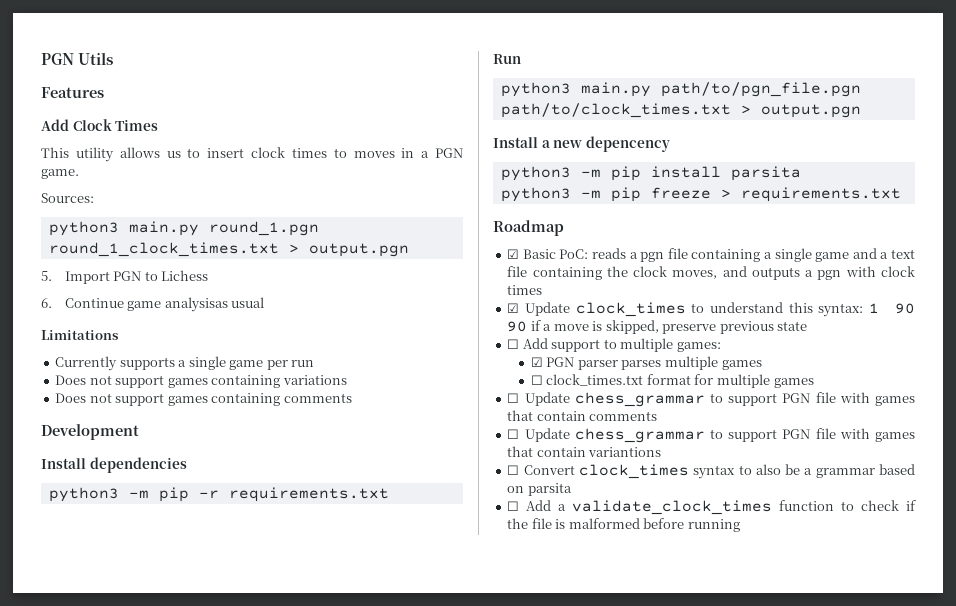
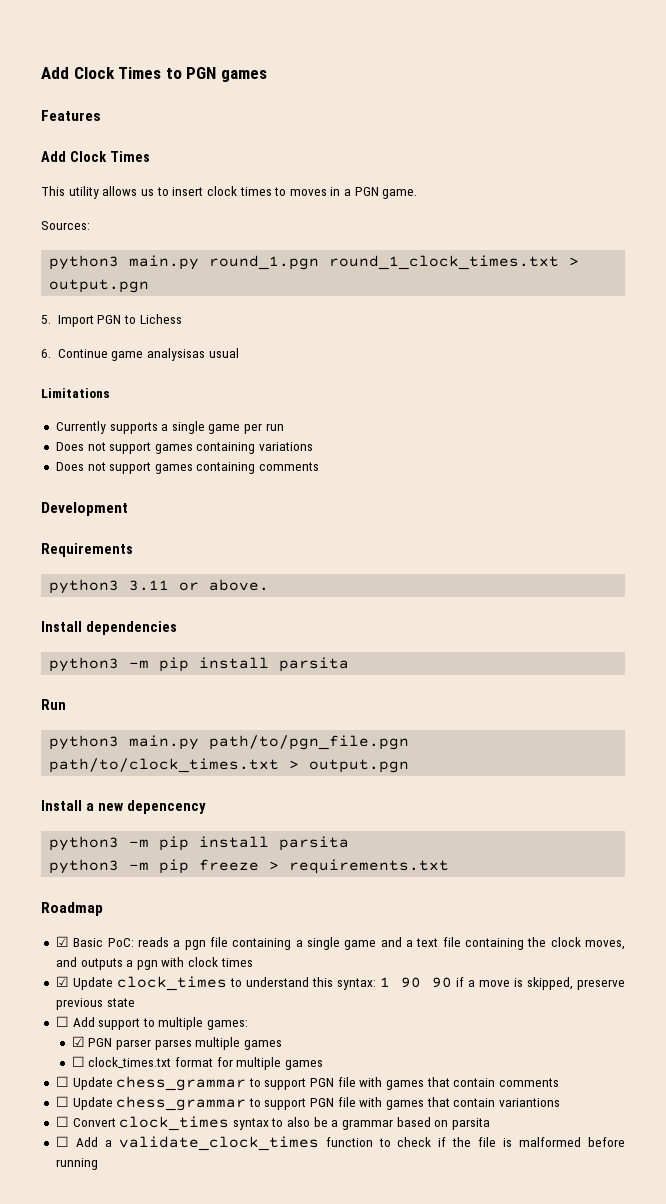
[41,52,114,65] PGN Utils -> [41,67,267,82] Add Clock Times to PGN games
(139, 432) none -> [41,543,133,557] [49,579,270,594] // Requirements // python3 3.11 or above.
[198,487,389,502] -r requirements.txt -> [199,657,350,672] install parsita

